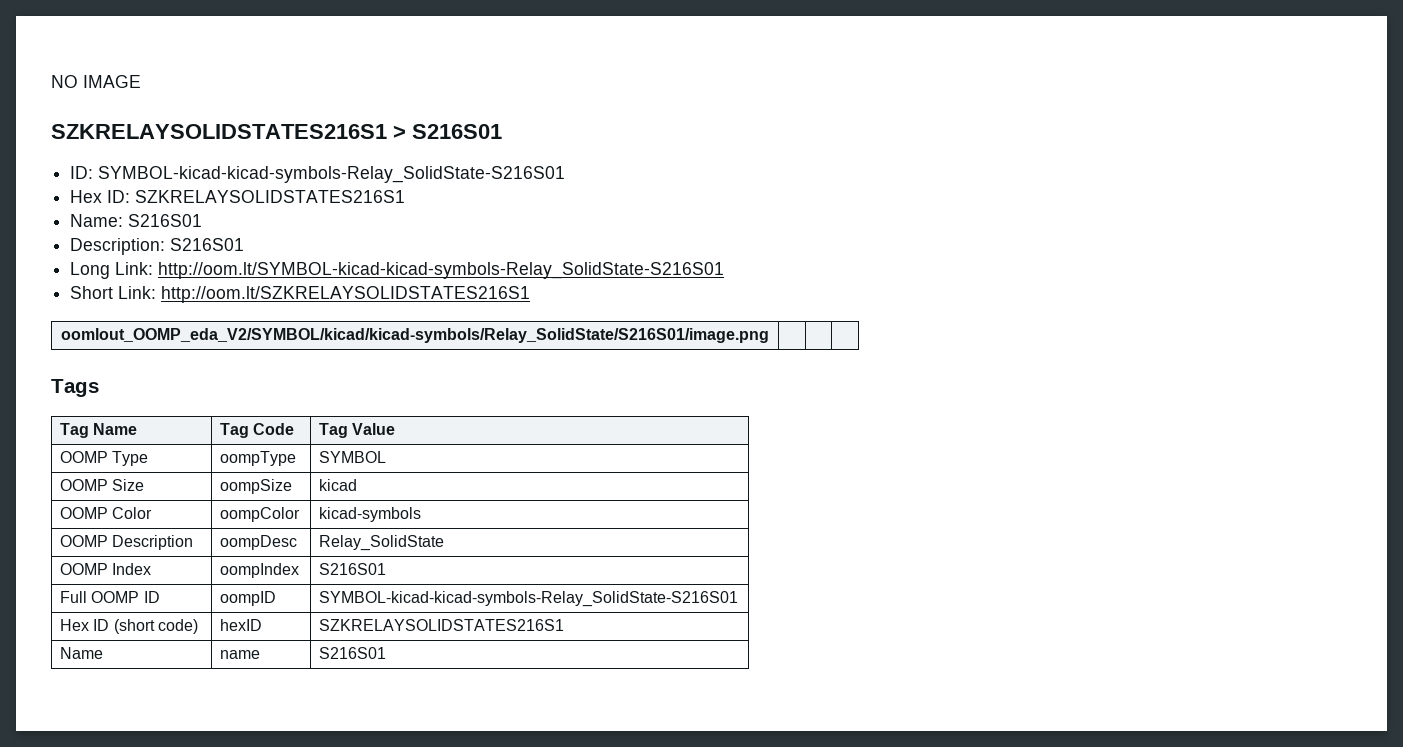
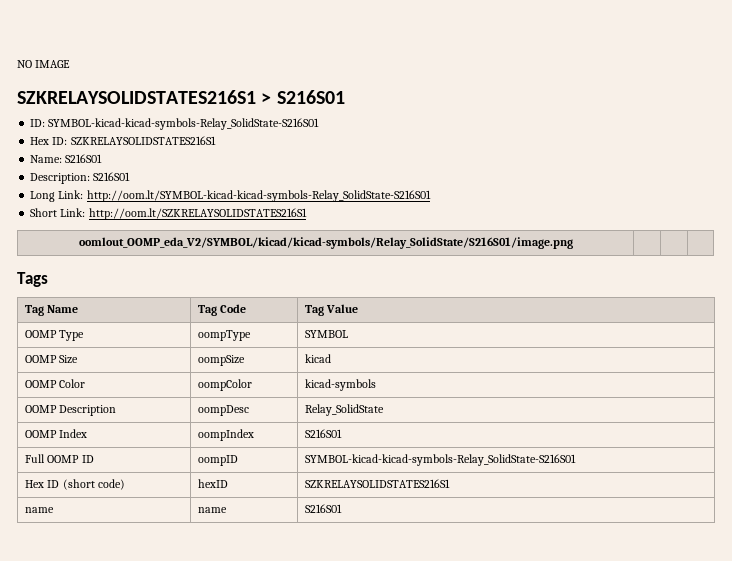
[60,647,104,659] Name -> [25,507,55,513] name

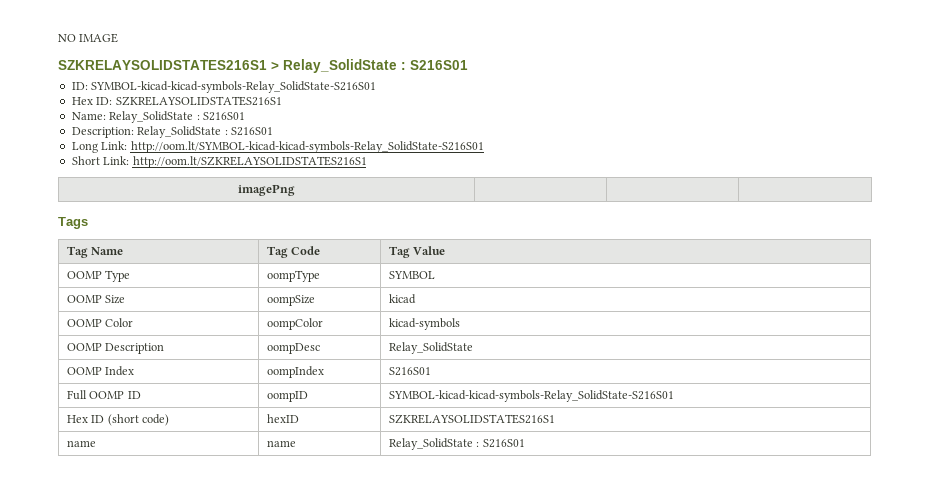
(272, 98) none -> [283,59,406,73] Relay_SolidState :
(63, 159) none -> [109,111,200,123] Relay_SolidState :
(91, 178) none -> [137,126,228,138] Relay_SolidState :
[78,237,573,249] oomlout_OOMP_eda_V2/SYMBOL/kicad/kicad-symbols/Relay_SolidState/S216S01/image.png -> [238,184,295,196] imagePng
(228, 510) none -> [388,438,480,450] Relay_SolidState :

